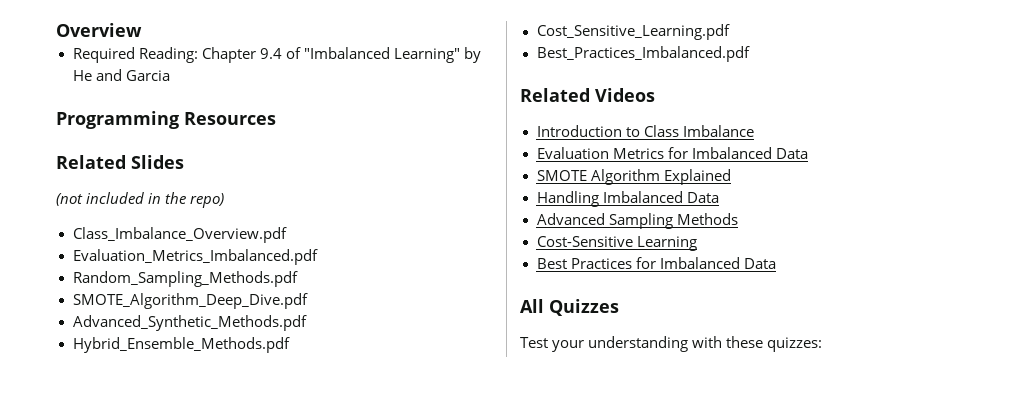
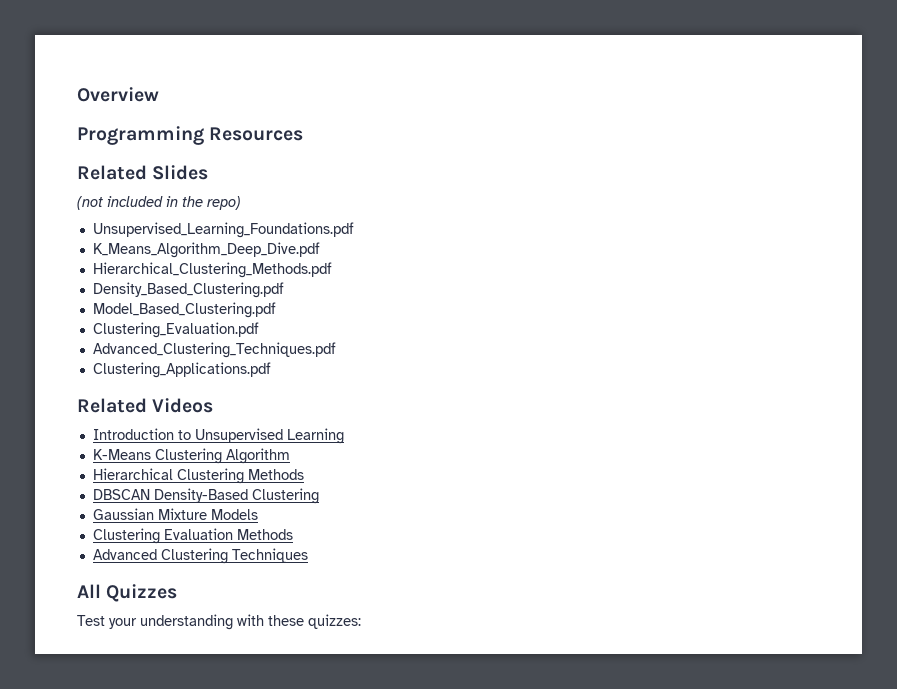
[72,47,481,63] [72,69,170,81] // Required Reading: Chapter 9.4 of "Imbalanced Learning" by He and Garcia -> (159, 94) none
[72,227,287,243] [72,249,318,265] [72,271,298,287] [72,293,308,309] [72,315,307,331] [72,337,290,353] [536,24,730,40] [536,46,750,62] [520,88,655,102] [536,125,754,137] [536,147,808,159] [536,169,731,185] [536,191,719,207] [536,213,738,229] [536,236,697,251] [536,257,776,269] Class_Imbalance_Overview.pdf // Evaluation_Metrics_Imbalanced.pdf // Random_Sampling_Methods.pdf // SMOTE_Algorithm_Deep_Dive.pdf // Advanced_Synthetic_Methods.pdf // Hybrid_Ensemble_Methods.pdf // Cost_Sensitive_Learning.pdf // Best_Practices_Imbalanced.pdf // Related Videos // Introduction to Class Imbalance // Evaluation Metrics for Imbalanced Data // SMOTE Algorithm Explained // Handling Imbalanced Data // Advanced Sampling Methods // Cost-Sensitive Learning // Best Practices for Imbalanced Data -> [92,222,354,238] [92,242,320,258] [92,262,332,278] [92,282,284,298] [92,302,276,318] [92,322,259,338] [92,342,336,358] [92,362,271,378] [77,398,214,413] [92,428,344,444] [92,448,290,464] [92,468,304,484] [92,488,319,504] [92,508,258,520] [92,528,293,544] [92,548,308,564] Unsupervised_Learning_Foundations.pdf // K_Means_Algorithm_Deep_Dive.pdf // Hierarchical_Clustering_Methods.pdf // Density_Based_Clustering.pdf // Model_Based_Clustering.pdf // Clustering_Evaluation.pdf // Advanced_Clustering_Techniques.pdf // Clustering_Applications.pdf // Related Videos // Introduction to Unsupervised Learning // K-Means Clustering Algorithm // Hierarchical Clustering Methods // DBSCAN Density-Based Clustering // Gaussian Mixture Models // Clustering Evaluation Methods // Advanced Clustering Techniques

